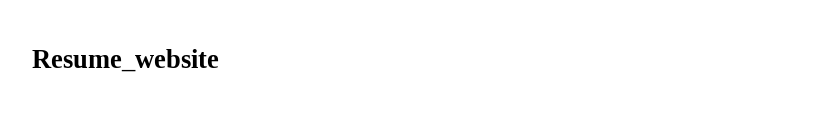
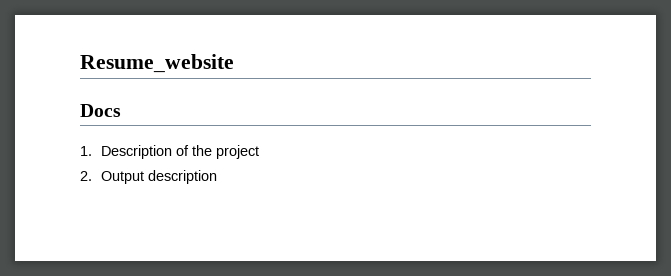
(219, 60) none -> [80,104,121,117] [80,145,259,159] [80,170,217,184] // Docs // 1. Description of the project // 2. Output description

